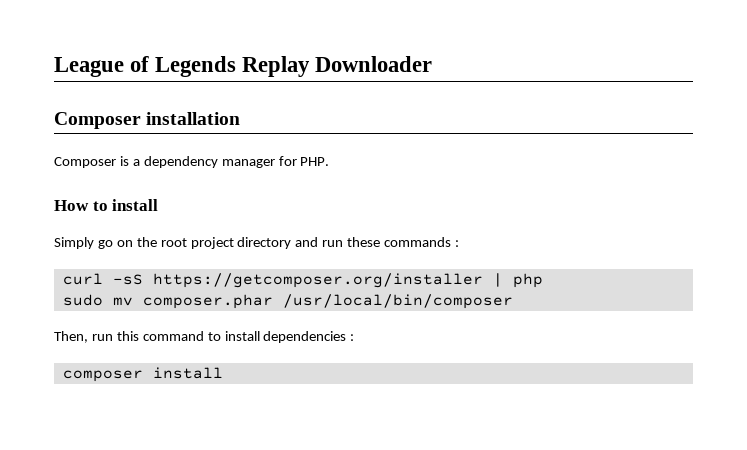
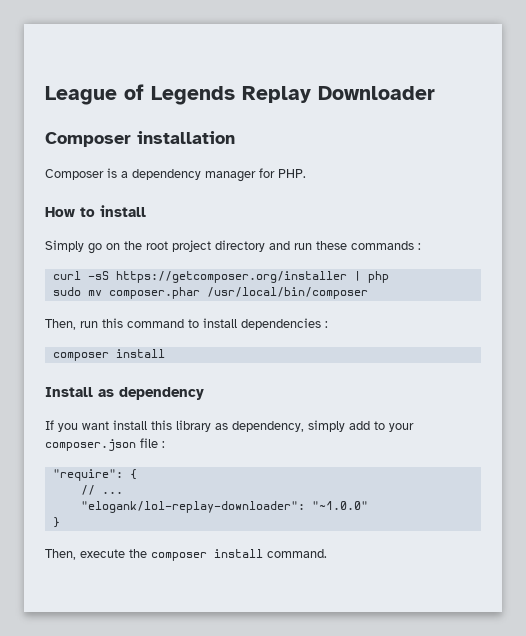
(223, 373) none -> [45,387,204,400] [45,420,414,432] [45,438,165,451] [52,469,137,481] [80,485,123,495] [80,501,368,513] [52,517,60,528] [45,549,327,561] // Install as dependency // If you want install this library as dependency, simply add to your composer.json file : // "require": { // // ... // "elogank/lol-replay-downloader": "~1.0.0" // } // Then, execute the composer install command.

